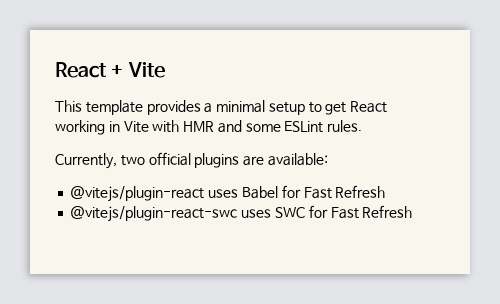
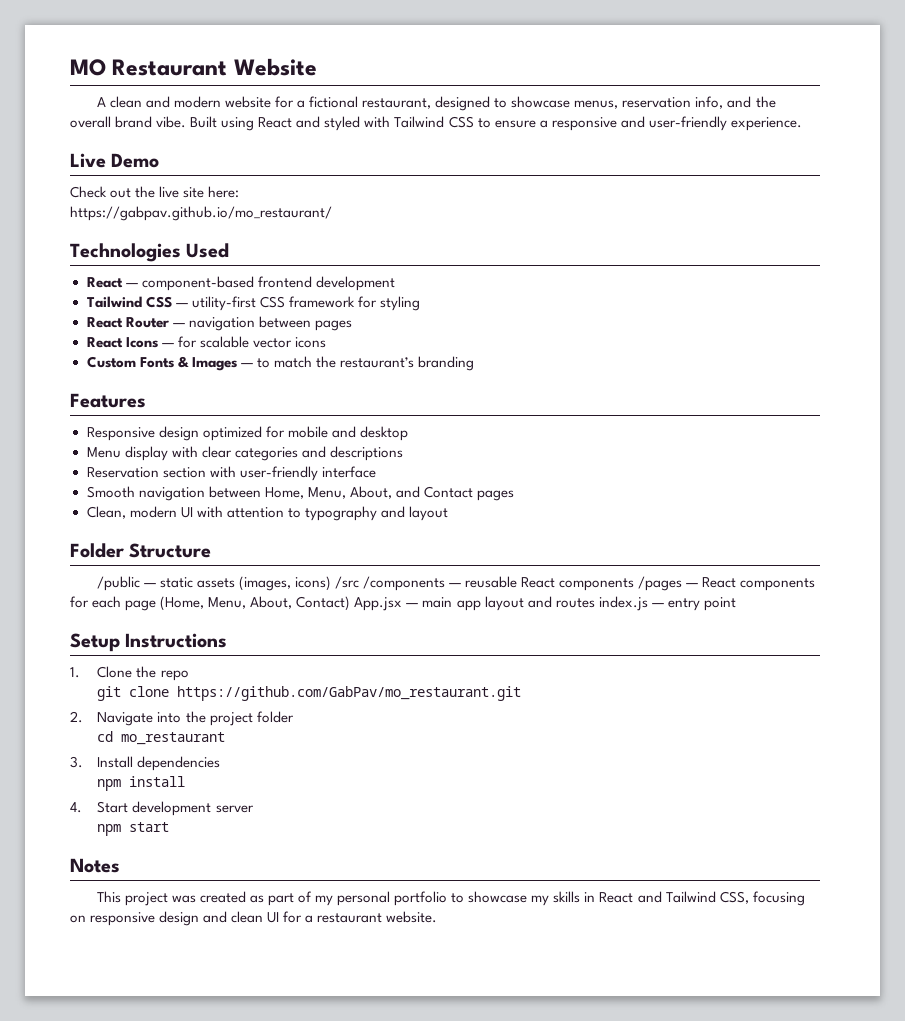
[55,62,165,78] [55,100,388,115] [55,120,363,135] [55,152,328,169] [70,185,386,202] [70,205,413,222] React + Vite // This template provides a minimal setup to get React working in Vite with HMR and some ESLint rules. // Currently, two official plugins are available: // @vitejs/plugin-react uses Babel for Fast Refresh // @vitejs/plugin-react-swc uses SWC for Fast Refresh -> [70,58,317,76] [96,96,776,111] [70,116,802,131] [70,153,160,168] [70,186,240,198] [70,206,332,221] [70,243,230,262] [86,276,395,291] [86,296,420,311] [86,316,352,331] [86,336,326,348] [86,356,474,371] [70,393,146,408] [86,426,408,441] [86,446,403,461] [86,466,376,481] [86,486,514,501] [86,506,448,521] [70,543,212,558] [96,576,816,591] [70,596,736,611] [70,633,228,652] [70,666,189,681] [97,686,522,701] [70,711,294,726] [97,731,226,745] [70,756,221,771] [97,776,186,791] [70,801,254,816] [97,822,170,836] [70,858,120,873] [96,891,805,906] [70,911,438,926] MO Restaurant Website // A clean and modern website for a fictional restaurant, designed to showcase menus, reservation info, and the overall brand vibe. Built using React and styled with Tailwind CSS to ensure a responsive and user-friendly experience. // Live Demo // Check out the live site here: // https://gabpav.github.io/mo_restaurant/ // Technologies Used // React — component-based frontend development // Tailwind CSS — utility-first CSS framework for styling // React Router — navigation between pages // React Icons — for scalable vector icons // Custom Fonts & Images — to match the restaurant’s branding // Features // Responsive design optimized for mobile and desktop // Menu display with clear categories and descriptions // Reservation section with user-friendly interface // Smooth navigation between Home, Menu, About, and Contact pages // Clean, modern UI with attention to typography and layout // Folder Structure // /public — static assets (images, icons) /src /components — reusable React components /pages — React components for each page (Home, Menu, About, Contact) App.jsx — main app layout and routes index.js — entry point // Setup Instructions // 1. Clone the repo // git clone https://github.com/GabPav/mo_restaurant.git // 2. Navigate into the project folder // cd mo_restaurant // 3. Install dependencies // npm install // 4. Start development server // npm start // Notes // This project was created as part of my personal portfolio to showcase my skills in React and Tailwind CSS, focusing on responsive design and clean UI for a restaurant website.

